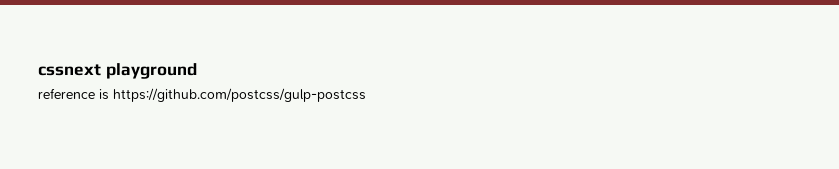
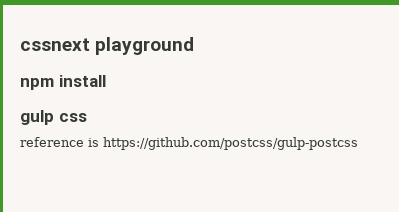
(197, 71) none -> [20,75,106,90] [20,110,87,125] // npm install // gulp css

